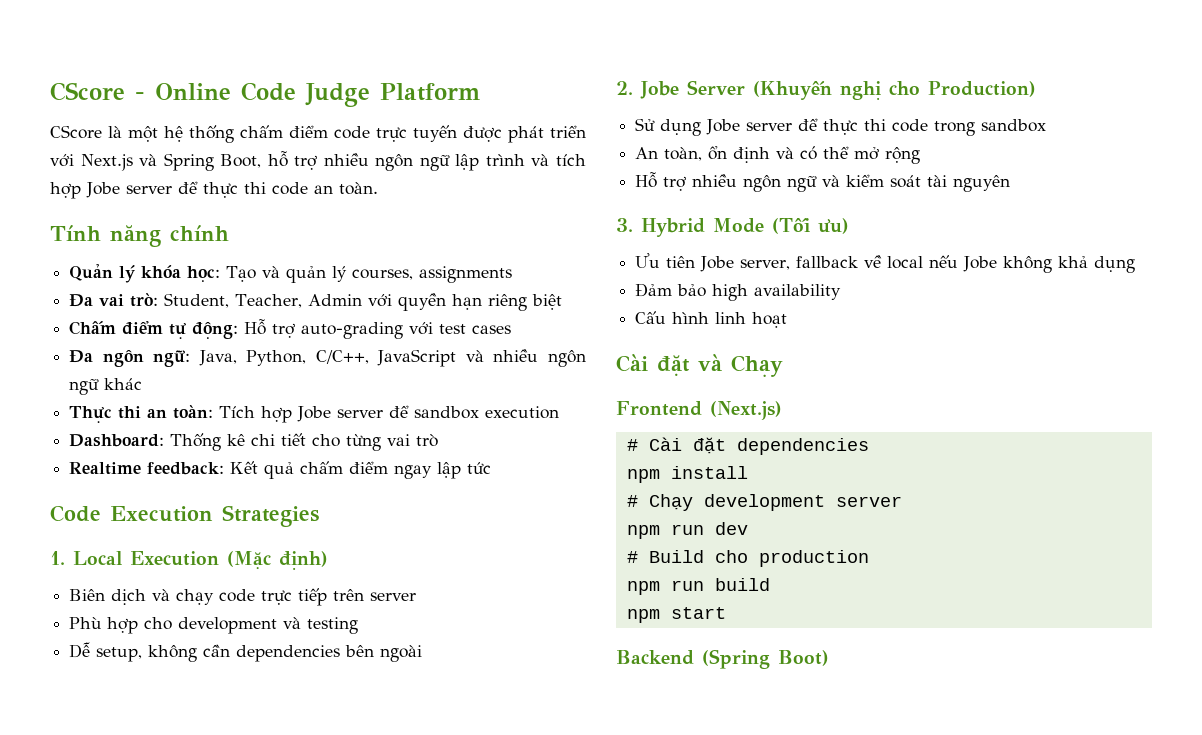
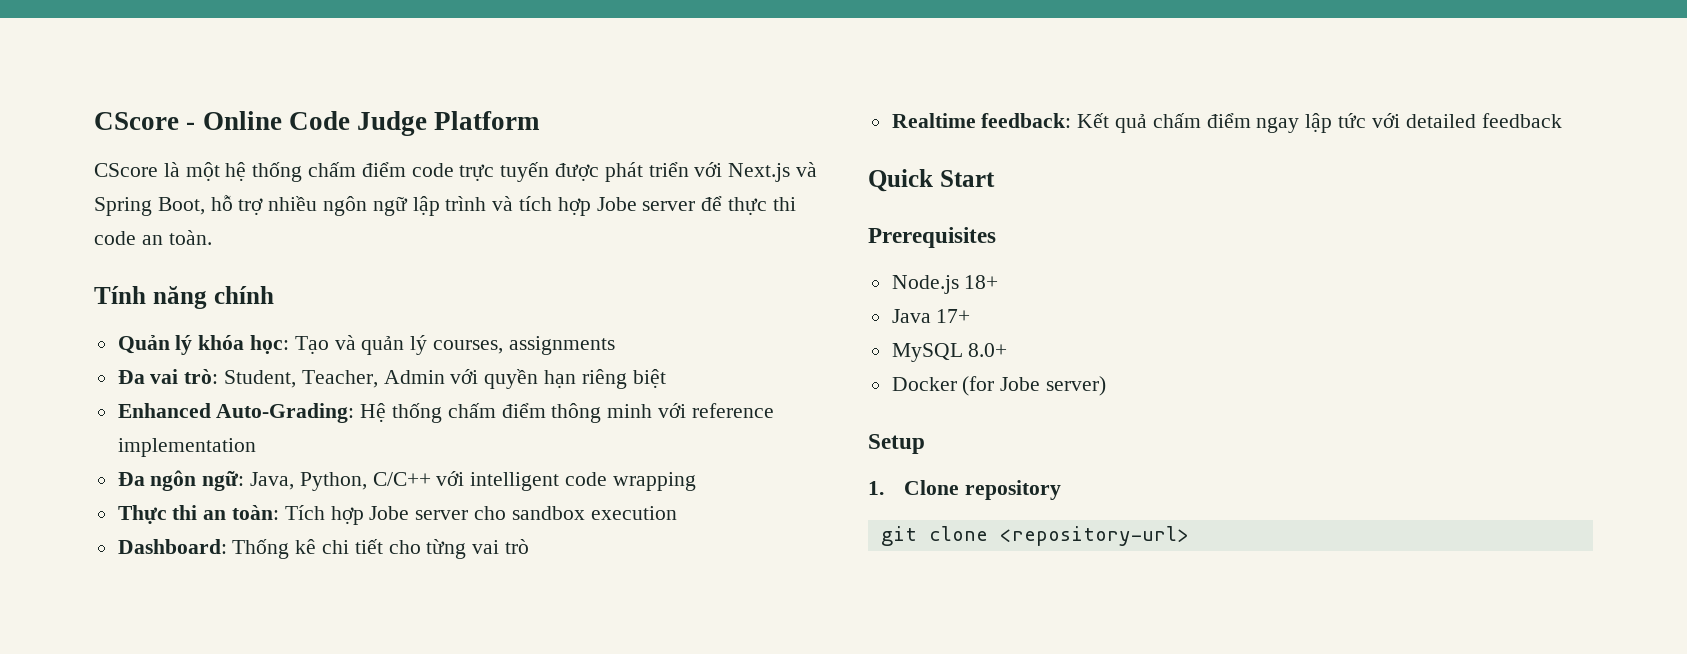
[69,319,512,339] Chấm điểm tự động: Hỗ trợ auto-grading với test cases -> [117,403,774,423] [117,438,256,457] Enhanced Auto-Grading: Hệ thống chấm điểm thông minh với reference implementation
[315,349,586,367] [69,378,143,395] C/C++, JavaScript và nhiều ngôn ngữ khác -> [372,471,696,491] C/C++ với intelligent code wrapping
[389,405,410,418] để -> [474,506,507,520] cho
[50,505,319,527] [50,551,328,570] [69,588,417,606] [69,617,359,634] [69,642,423,662] [616,80,1036,100] [635,118,1047,136] [635,146,921,164] [635,172,1011,192] [616,218,849,237] [635,253,1136,273] [635,283,842,301] [635,311,788,328] [616,354,783,377] [616,401,782,420] [626,437,869,455] [626,466,748,483] [626,494,902,511] [626,522,748,539] [626,550,869,567] [626,578,770,595] [626,607,726,623] [616,649,829,669] // Code Execution Strategies // 1. Local Execution (Mặc định) // Biên dịch và chạy code trực tiếp trên server // Phù hợp cho development và testing // Dễ setup, không cần dependencies bên ngoài // 2. Jobe Server (Khuyến nghị cho Production) // Sử dụng Jobe server để thực thi code trong sandbox // An toàn, ổn định và có thể mở rộng // Hỗ trợ nhiều ngôn ngữ và kiểm soát tài nguyên // 3. Hybrid Mode (Tối ưu) // Ưu tiên Jobe server, fallback về local nếu Jobe không khả dụng // Đảm bảo high availability // Cấu hình linh hoạt // Cài đặt và Chạy // Frontend (Next.js) // # Cài đặt dependencies // npm install // # Chạy development server // npm run dev // # Build cho production // npm run build // npm start // Backend (Spring Boot) -> [1371,113,1562,128] [868,169,995,192] [868,227,996,248] [891,275,999,294] [891,309,971,323] [891,343,1008,362] [891,376,1107,396] [868,434,925,454] [868,480,1061,500] [880,526,1189,546] với detailed feedback // Quick Start // Prerequisites // Node.js 18+ // Java 17+ // MySQL 8.0+ // Docker (for Jobe server) // Setup // 1. Clone repository // git clone <repository-url>

